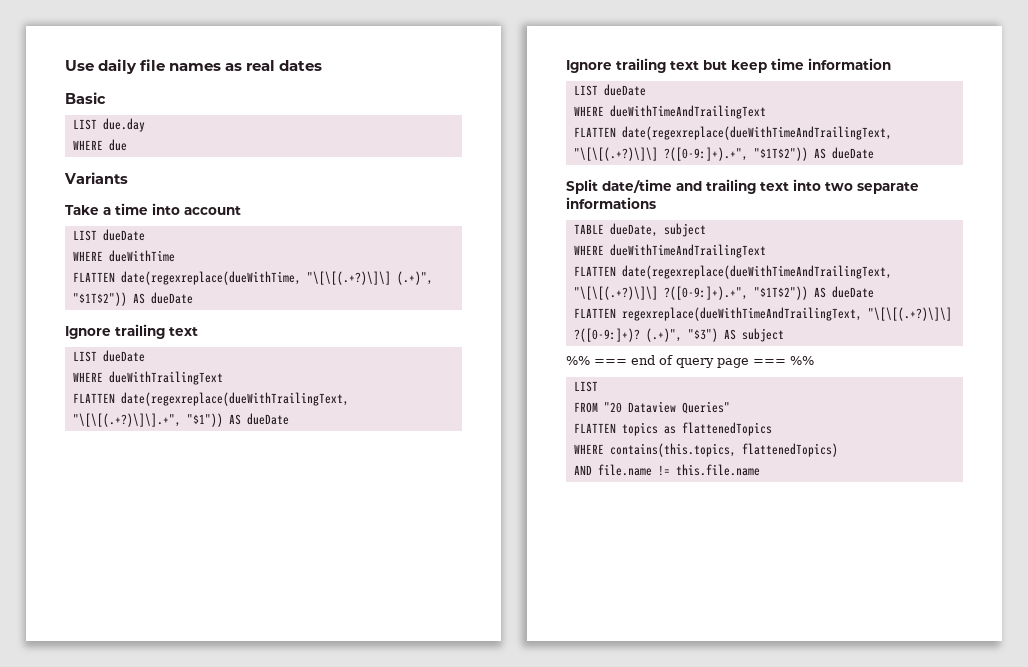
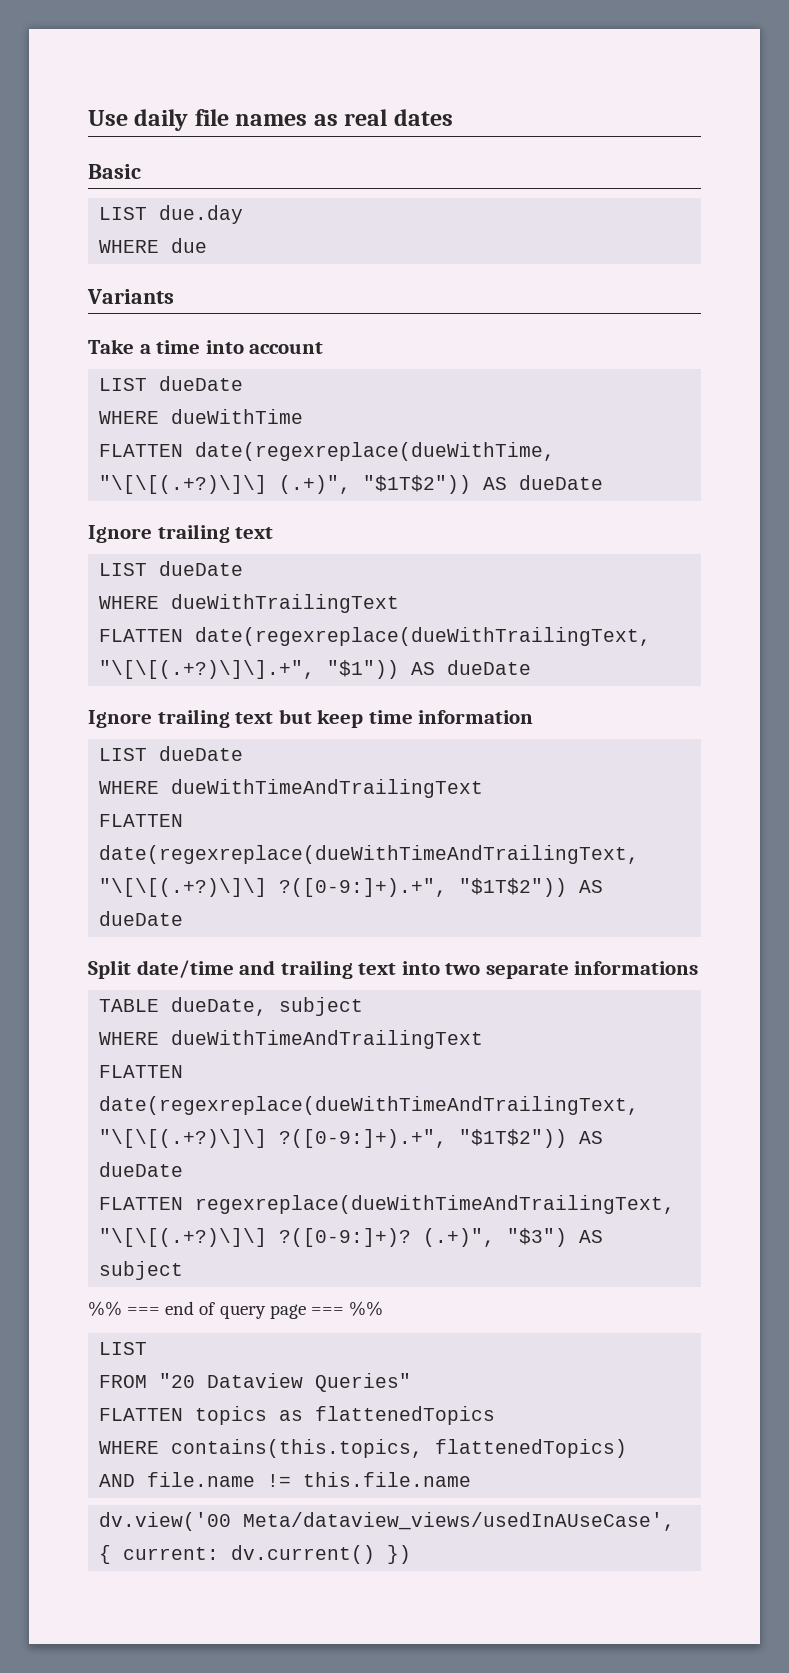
(760, 470) none -> [99,1512,676,1531] [99,1545,412,1564] // dv.view('00 Meta/dataview_views/usedInAUseCase', { current: dv.current() })

